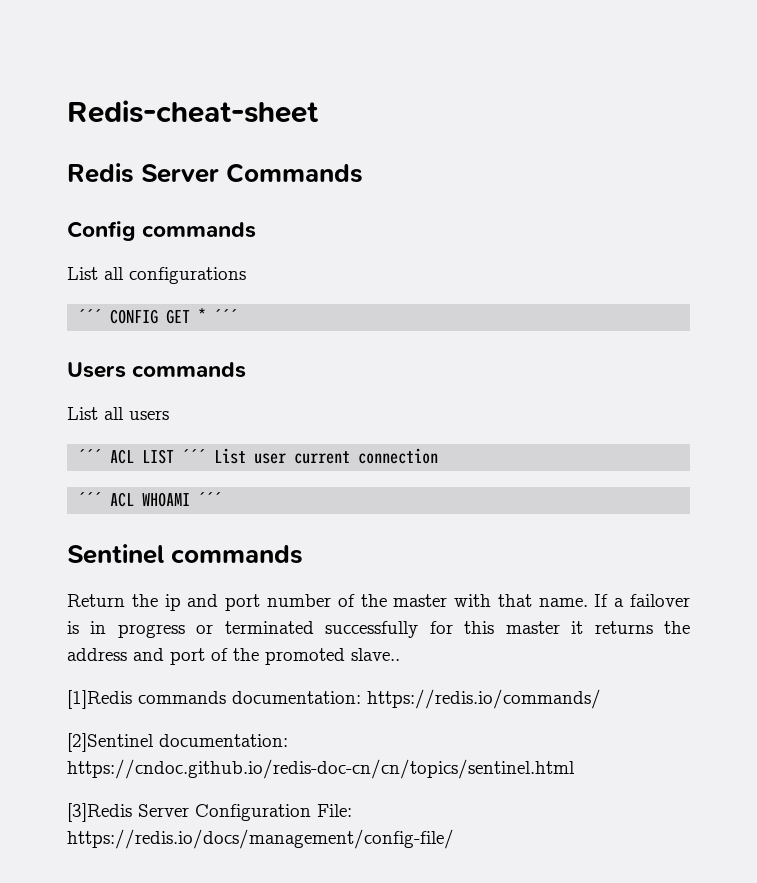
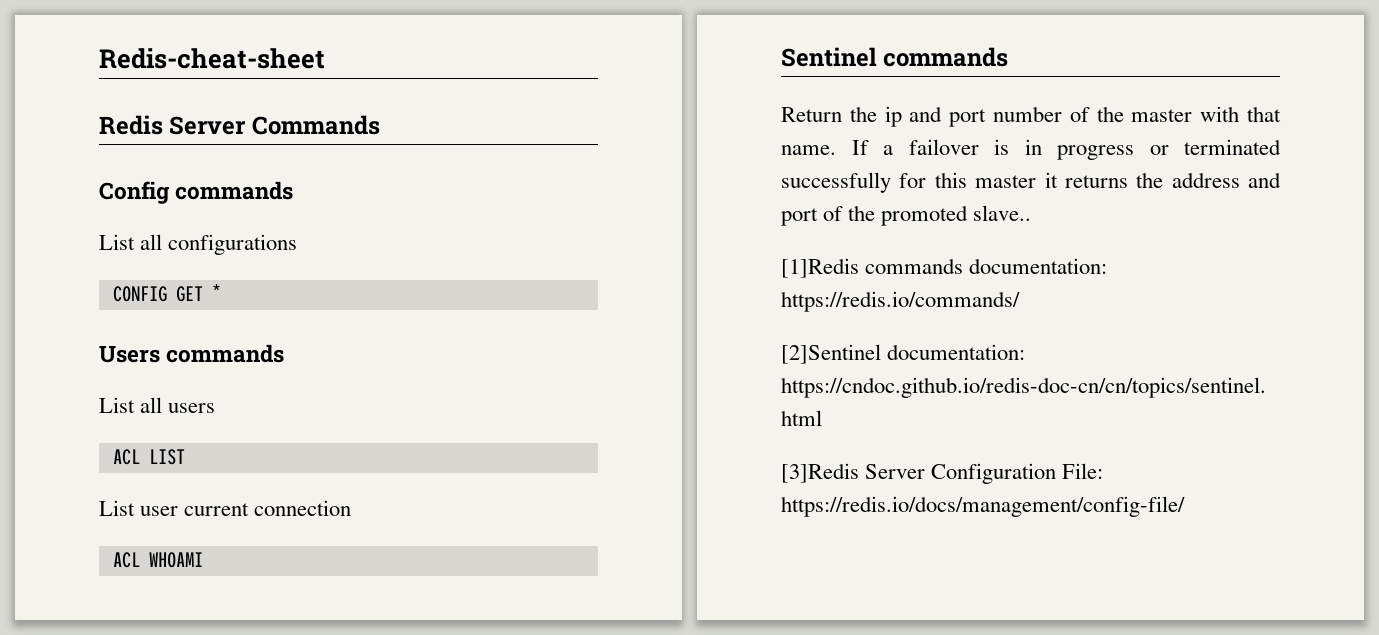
[78,309,103,323] ´´´ -> (298, 244) none
[214,309,239,323] ´´´ -> (221, 292) none
[78,449,103,463] ´´´ -> (216, 408) none
[182,449,207,463] ´´´ -> (185, 457) //
[78,492,103,506] ´´´ -> (352, 508) none
[198,492,223,506] ´´´ -> (203, 560) none

